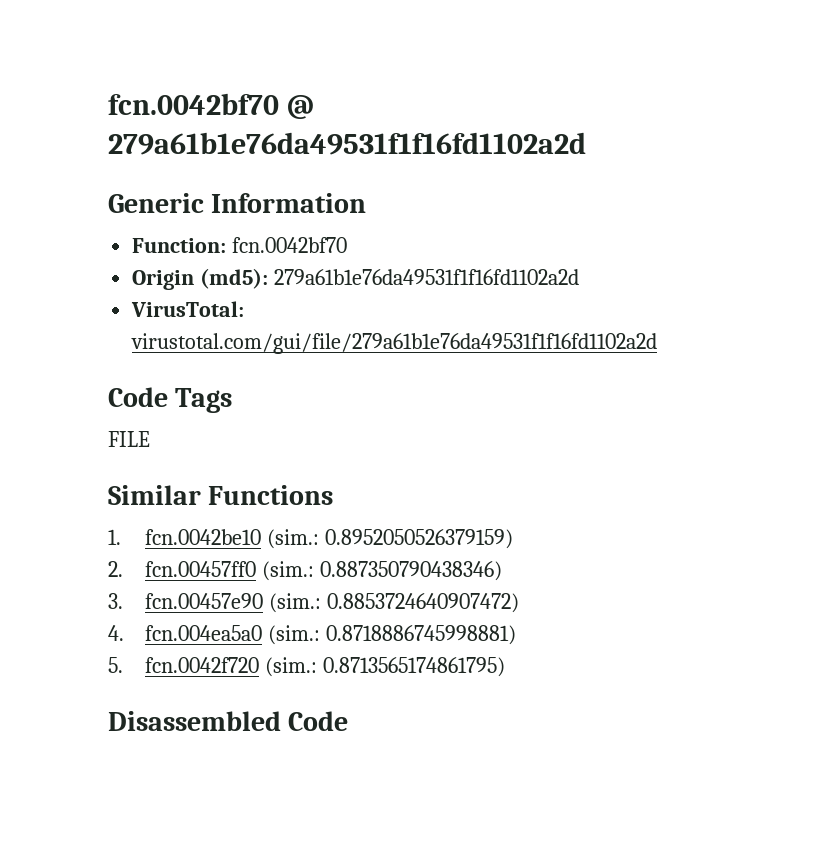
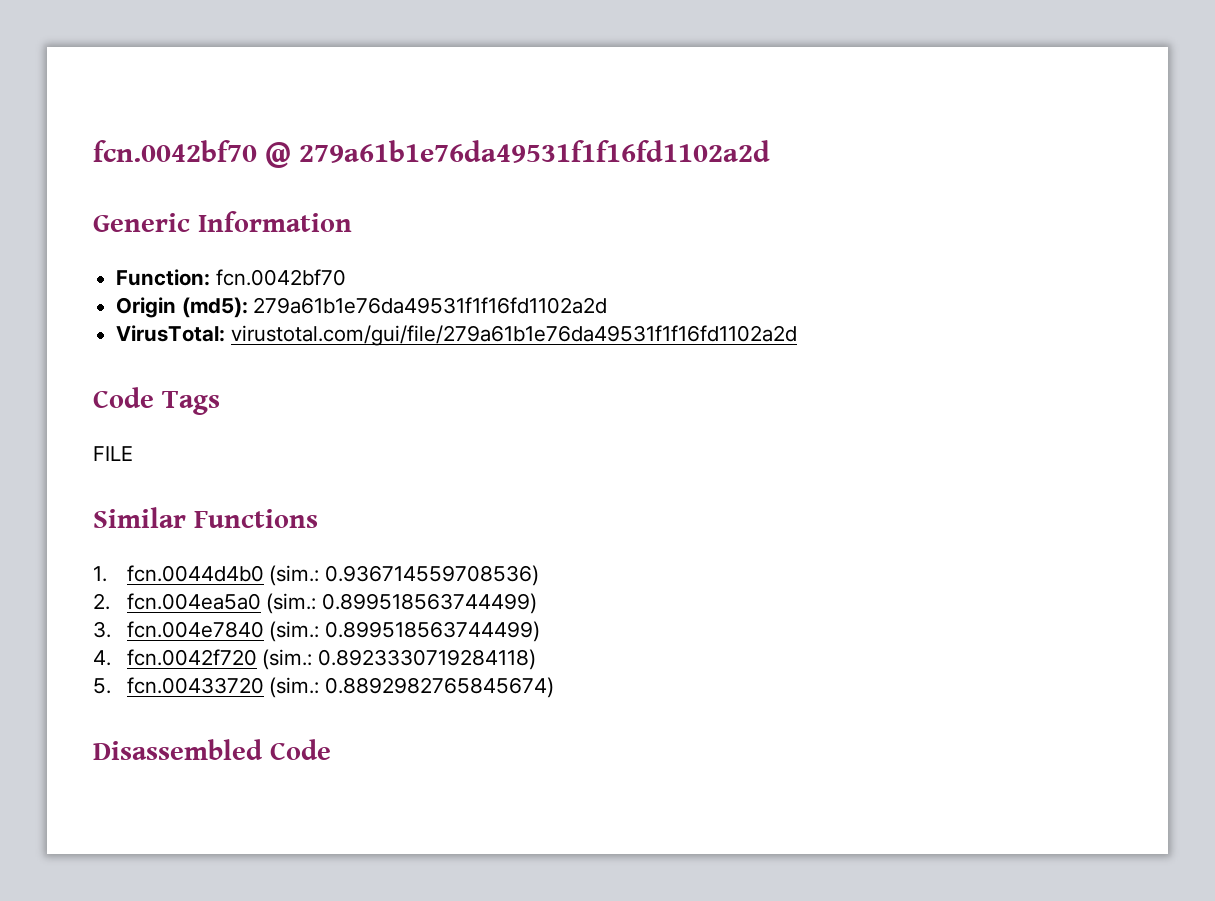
[144,529,513,549] [108,561,502,581] [108,593,519,613] [108,625,516,645] [108,657,505,677] fcn.0042be10 (sim.: 0.8952050526379159) // 2. fcn.00457ff0 (sim.: 0.887350790438346) // 3. fcn.00457e90 (sim.: 0.8853724640907472) // 4. fcn.004ea5a0 (sim.: 0.8718886745998881) // 5. fcn.0042f720 (sim.: 0.8713565174861795) -> [126,565,539,586] [93,593,537,614] [93,621,540,642] [93,649,536,670] [93,677,554,698] fcn.0044d4b0 (sim.: 0.936714559708536) // 2. fcn.004ea5a0 (sim.: 0.899518563744499) // 3. fcn.004e7840 (sim.: 0.899518563744499) // 4. fcn.0042f720 (sim.: 0.8923330719284118) // 5. fcn.00433720 (sim.: 0.8892982765845674)

